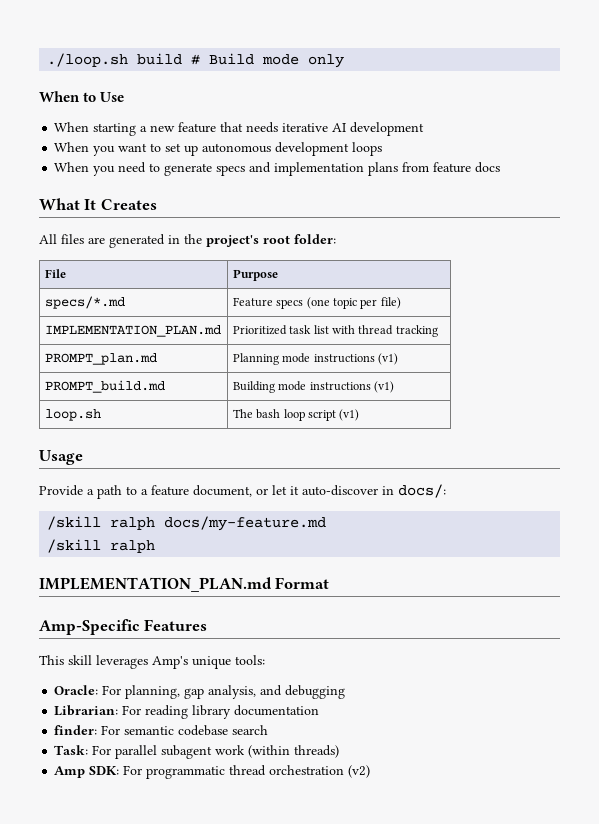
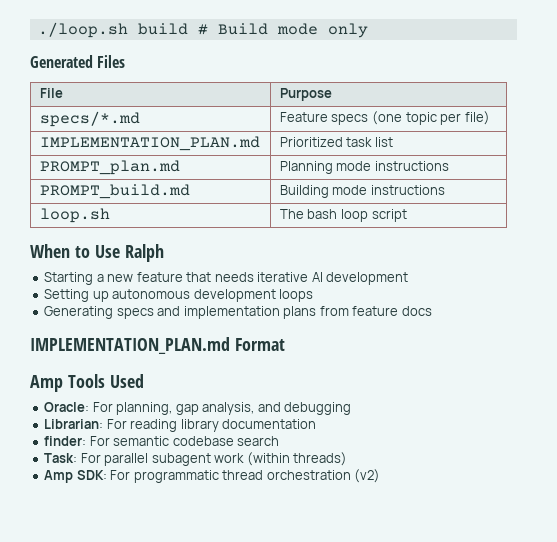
[39,91,125,102] [54,122,425,136] [54,142,383,156] [54,162,501,176] [39,198,157,210] [39,234,336,248] When to Use // When starting a new feature that needs iterative AI development // When you want to set up autonomous development loops // When you need to generate specs and implementation plans from feature docs // What It Creates // All files are generated in the project's root folder: -> [30,55,126,68] Generated Files
[332,325,438,337] with thread tracking -> (393, 142) none
[378,353,399,365] (v1) -> (449, 166) none
[374,381,395,393] (v1) -> (445, 190) none
[339,409,360,421] [39,450,83,465] [39,484,446,499] [47,516,327,531] [47,539,156,553] [39,577,330,592] [39,619,208,635] [39,655,265,669] (v1) // Usage // Provide a path to a feature document, or let it auto-discover in docs/: // /skill ralph docs/my-feature.md // /skill ralph // IMPLEMENTATION_PLAN.md Format // Amp-Specific Features // This skill leverages Amp's unique tools: -> [30,244,164,262] [44,272,409,285] [44,289,314,302] [44,306,432,319] [30,337,285,354] [30,374,144,392] // When to Use Ralph // Starting a new feature that needs iterative AI development // Setting up autonomous development loops // Generating specs and implementation plans from feature docs // IMPLEMENTATION_PLAN.md Format // Amp Tools Used

